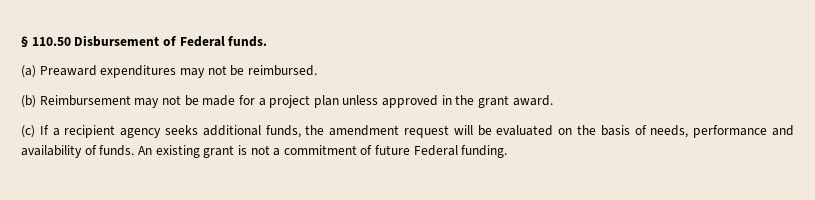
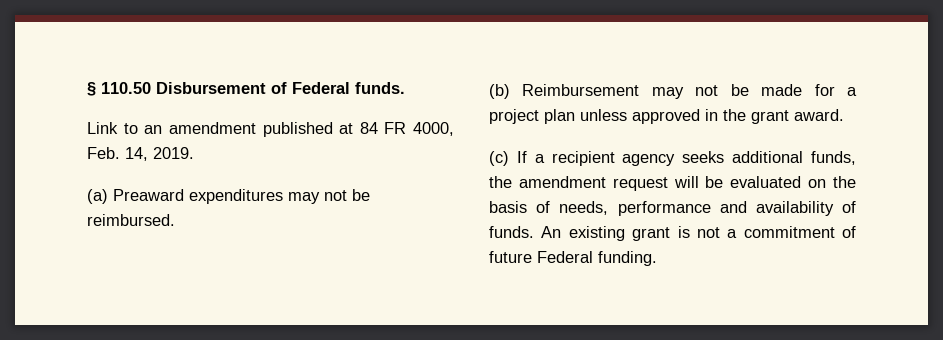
(268, 41) none -> [87,122,454,137] [87,147,194,161] // Link to an amendment published at 84 FR 4000, Feb. 14, 2019.

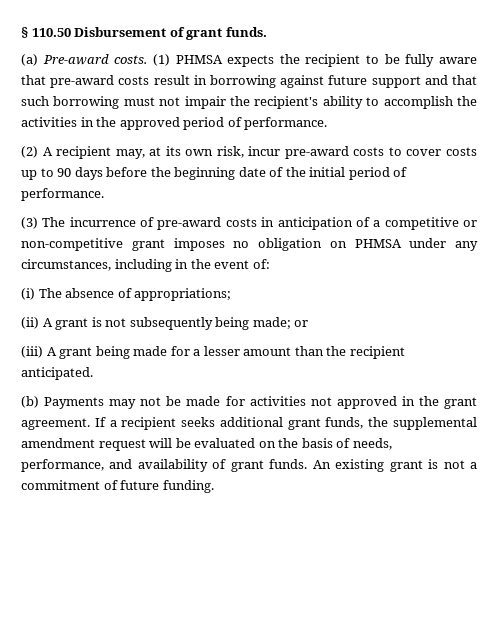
[292,82,350,94] Federal -> [186,28,223,40] grant
[87,122,454,137] [87,147,194,161] [87,189,370,204] [87,214,175,226] Link to an amendment published at 84 FR 4000, Feb. 14, 2019. // (a) Preaward expenditures may not be reimbursed. -> [21,54,477,67] [21,75,477,88] [21,96,477,109] [21,117,328,130] [21,146,478,159] [21,167,408,180] [21,188,104,201] [21,217,478,230] [21,238,478,251] [21,259,270,272] [21,288,232,301] [21,317,309,330] [21,346,405,359] [21,367,93,380] (a) Pre-award costs. (1) PHMSA expects the recipient to be fully aware that pre-award costs result in borrowing against future support and that such borrowing must not impair the recipient's ability to accomplish the activities in the approved period of performance. // (2) A recipient may, at its own risk, incur pre-award costs to cover costs up to 90 days before the beginning date of the initial period of performance. // (3) The incurrence of pre-award costs in anticipation of a competitive or non-competitive grant imposes no obligation on PHMSA under any circumstances, including in the event of: // (i) The absence of appropriations; // (ii) A grant is not subsequently being made; or // (iii) A grant being made for a lesser amount than the recipient anticipated.
[522,84,640,96] Reimbursement -> [44,397,105,409] Payments
[847,87,857,96] [489,109,627,124] a project plan unless -> [249,396,332,406] activities not
[794,109,844,121] [489,151,509,166] award. // (c) -> [21,418,90,430] agreement.
[622,154,676,166] agency -> (177, 423) none
(804, 157) none -> [287,418,321,430] grant
(512, 182) none -> [392,417,477,430] supplemental
[617,201,711,216] performance -> [21,459,104,472] performance,
(856, 207) none -> [230,460,264,472] grant
[537,251,593,263] Federal -> (160, 485) none

